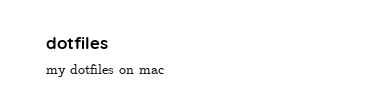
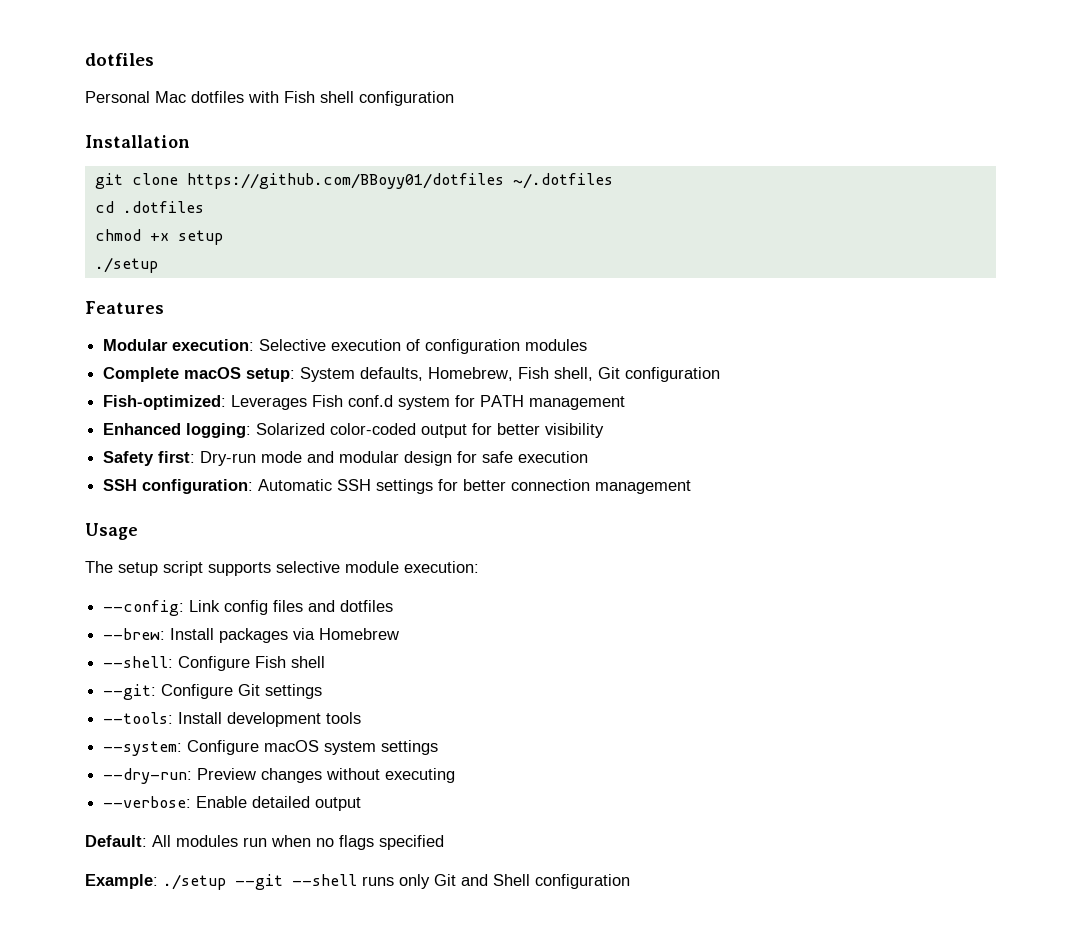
[46,37,108,49] [46,64,164,77] dotfiles // my dotfiles on mac -> [85,53,154,66] [85,91,454,106] [85,135,190,148] [94,173,613,189] [94,201,204,213] [94,229,223,245] [94,257,158,273] [85,301,164,314] [103,339,588,354] [103,367,721,382] [103,395,626,410] [103,423,605,438] [103,451,589,466] [103,479,692,494] [85,523,138,540] [85,561,479,576] [103,600,394,616] [103,628,400,643] [103,656,326,671] [103,684,323,700] [103,712,362,727] [103,740,439,756] [103,768,456,784] [103,796,362,811] [85,835,444,850] [85,874,630,890] dotfiles // Personal Mac dotfiles with Fish shell configuration // Installation // git clone https://github.com/BBoyy01/dotfiles ~/.dotfiles // cd .dotfiles // chmod +x setup // ./setup // Features // Modular execution: Selective execution of configuration modules // Complete macOS setup: System defaults, Homebrew, Fish shell, Git configuration // Fish-optimized: Leverages Fish conf.d system for PATH management // Enhanced logging: Solarized color-coded output for better visibility // Safety first: Dry-run mode and modular design for safe execution // SSH configuration: Automatic SSH settings for better connection management // Usage // The setup script supports selective module execution: // --config: Link config files and dotfiles // --brew: Install packages via Homebrew // --shell: Configure Fish shell // --git: Configure Git settings // --tools: Install development tools // --system: Configure macOS system settings // --dry-run: Preview changes without executing // --verbose: Enable detailed output // Default: All modules run when no flags specified // Example: ./setup --git --shell runs only Git and Shell configuration

